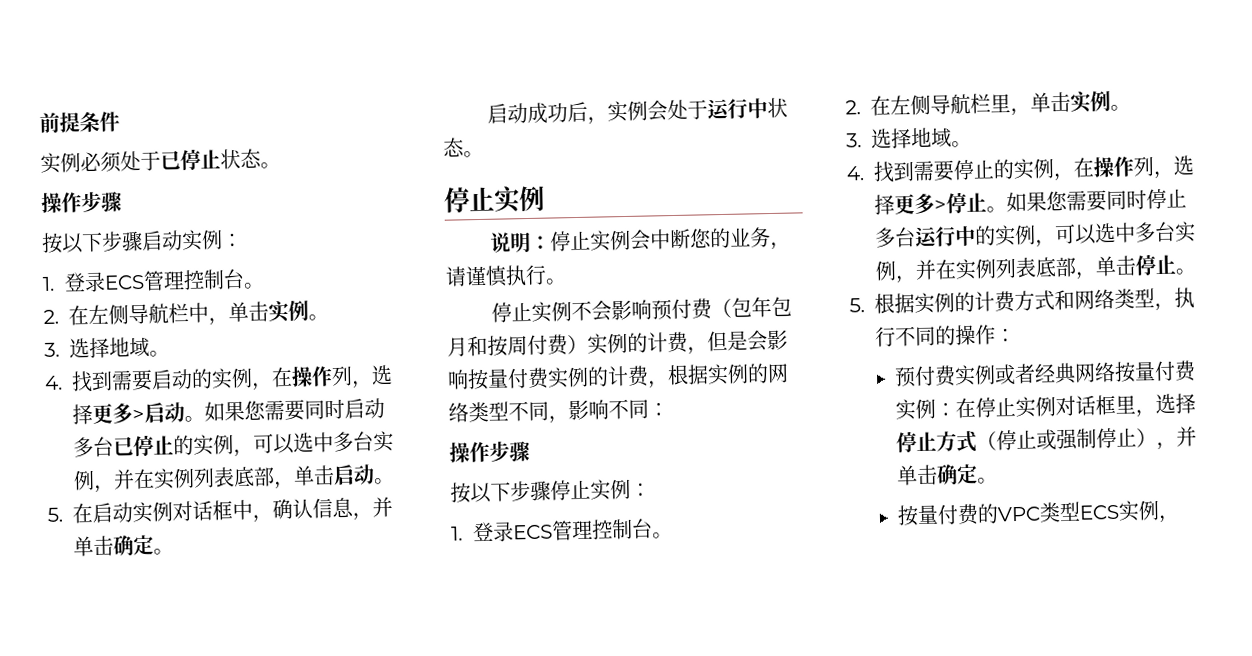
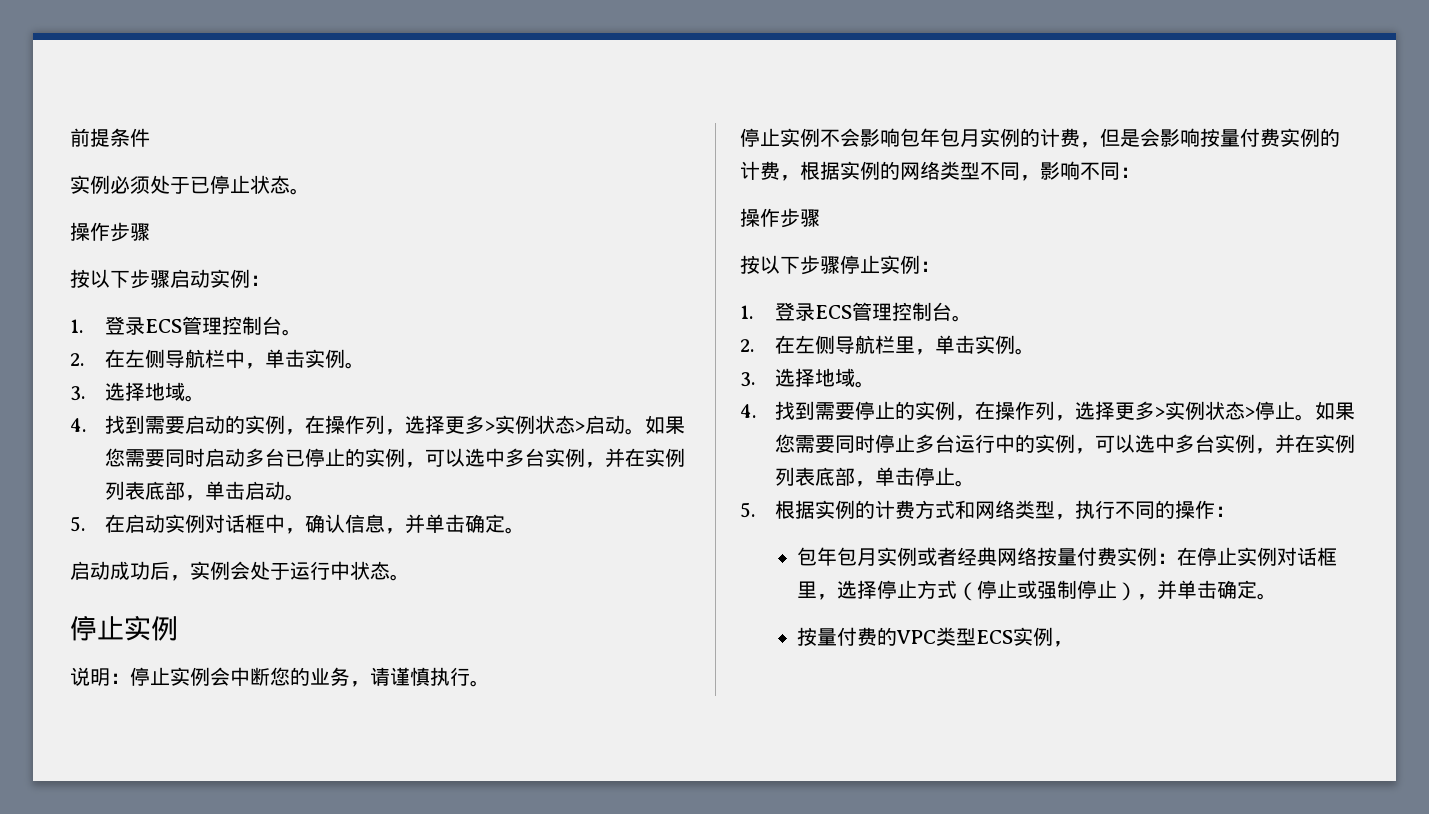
(145, 415) none -> [494,415,585,434] 实例状态>
[651,296,793,321] [447,334,588,357] 预付费（包年包月和按周付费） -> [900,128,980,147] 包年包月
(947, 205) none -> [1164,401,1255,420] 实例状态>
[894,365,958,388] 预付费 -> [796,547,877,566] 包年包月

